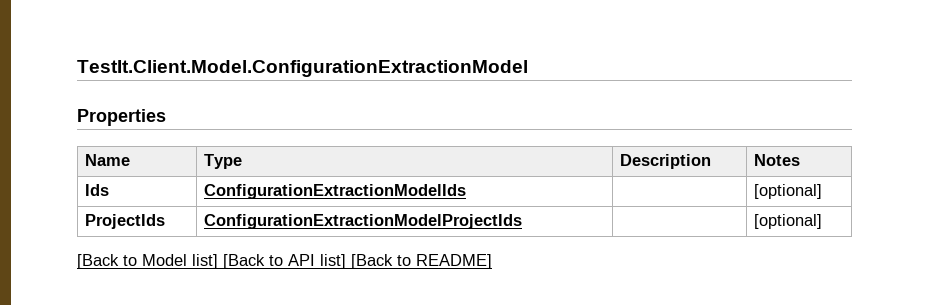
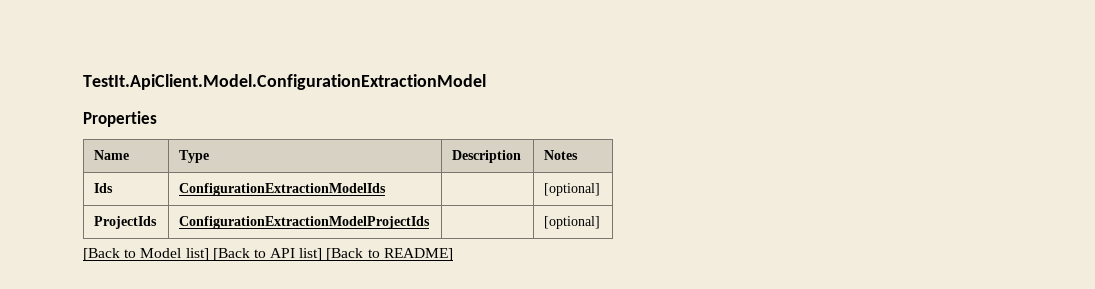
[77,60,528,77] TestIt.Client.Model.ConfigurationExtractionModel -> [83,74,486,90] TestIt.ApiClient.Model.ConfigurationExtractionModel

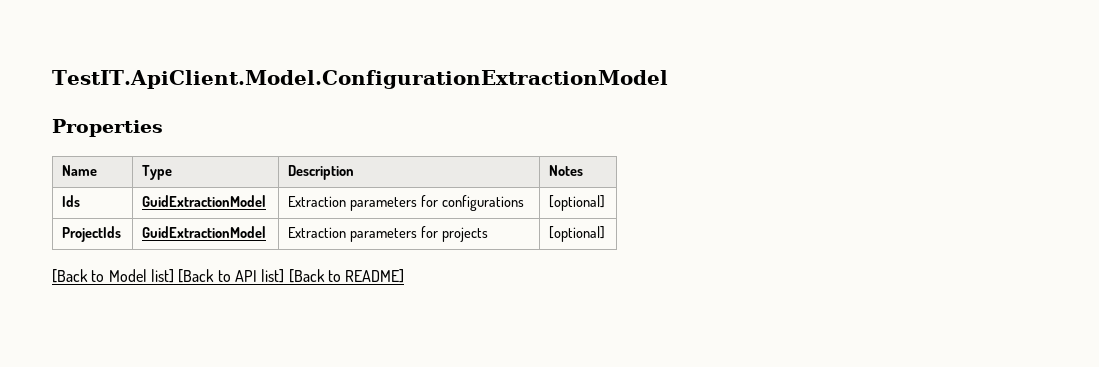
[83,74,486,90] TestIt.ApiClient.Model.ConfigurationExtractionModel -> [52,70,668,89] TestIT.ApiClient.Model.ConfigurationExtractionModel
[179,183,387,196] [544,183,601,196] [94,216,158,229] [179,216,431,229] ConfigurationExtractionModelIds | | [optional] // ProjectIds | ConfigurationExtractionModelProjectIds | -> [142,195,267,207] [288,195,525,211] [549,195,606,211] [62,226,122,242] [142,226,267,238] [288,226,489,242] GuidExtractionModel | Extraction parameters for configurations | [optional] // ProjectIds | GuidExtractionModel | Extraction parameters for projects

